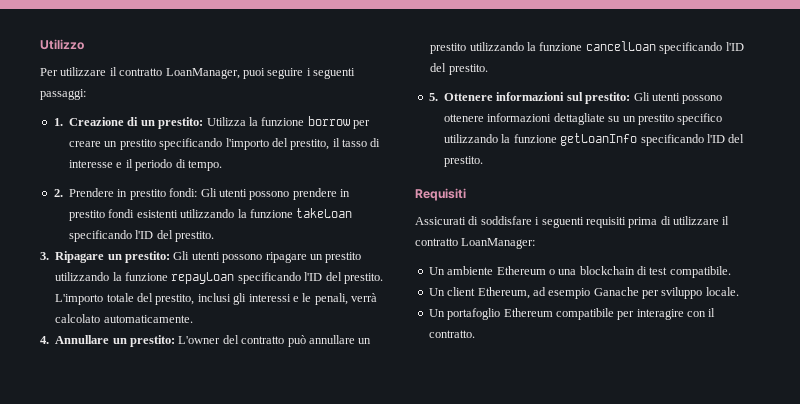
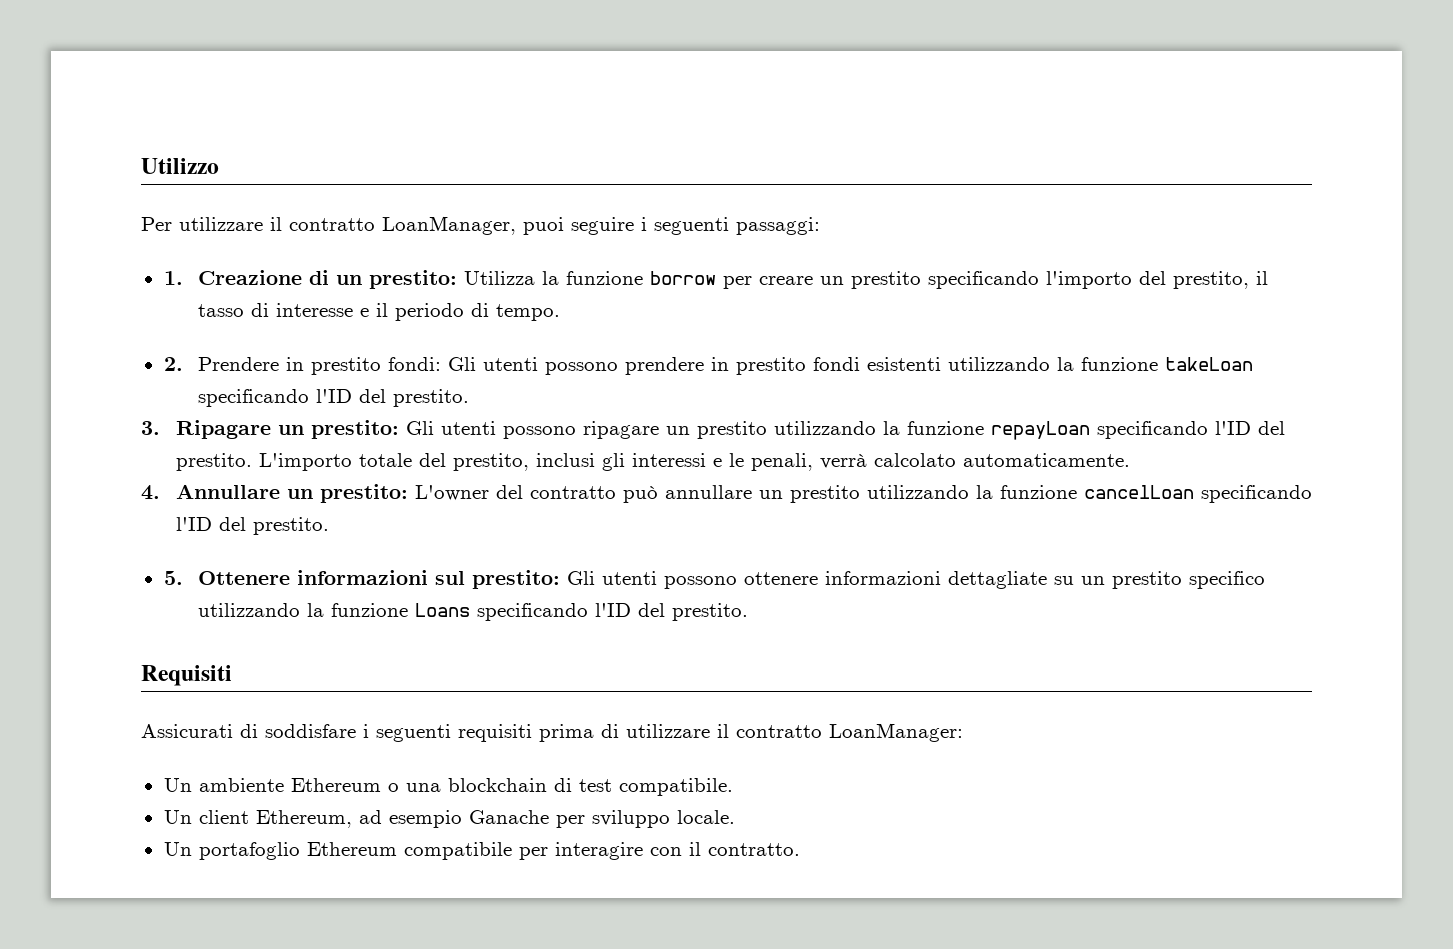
[560,133,638,146] getLoanInfo -> [415,603,471,617] Loans

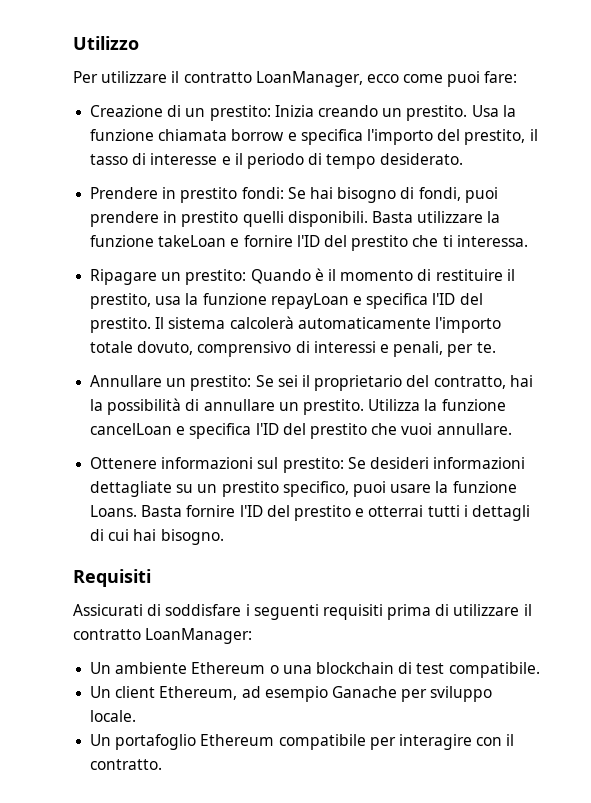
[523,217,820,235] [163,270,1040,289] puoi seguire i seguenti passaggi: // 1. Creazione di un prestito: Utilizza la funzione borrow per creare un prestito specificando -> [366,71,518,87] [90,105,516,121] [90,129,363,145] ecco come puoi fare: // Creazione di un prestito: Inizia creando un prestito. Usa la funzione chiamata borrow e specifica
[496,304,561,321] [163,357,183,371] tempo. // 2. -> [326,153,463,169] tempo desiderato. //
[448,357,1254,375] [198,389,470,407] [141,420,1285,440] [175,453,1130,471] [141,484,1312,503] [175,517,329,535] [163,570,819,589] Gli utenti possono prendere in prestito fondi esistenti utilizzando la funzione takeLoan specificando l'ID del prestito. // 3. Ripagare un prestito: Gli utenti possono ripagare un prestito utilizzando la funzione repayLoan specificando l'ID del prestito. L'importo totale del prestito, inclusi gli interessi e le penali, verrà calcolato automaticamente. // 4. Annullare un prestito: L'owner del contratto può annullare un prestito utilizzando la funzione cancelLoan specificando l'ID del prestito. // 5. Ottenere informazioni sul prestito: Gli utenti possono ottenere -> [287,187,498,203] [90,211,501,227] [90,235,528,251] [90,268,515,285] [90,293,483,309] [90,316,501,333] [90,341,496,357] [90,375,533,391] [90,398,506,415] [90,423,512,439] [90,457,429,473] Se hai bisogno di fondi, puoi prendere in prestito quelli disponibili. Basta utilizzare la funzione takeLoan e fornire l'ID del prestito che ti interessa. // Ripagare un prestito: Quando è il momento di restituire il prestito, usa la funzione repayLoan e specifica l'ID del prestito. Il sistema calcolerà automaticamente l'importo totale dovuto, comprensivo di interessi e penali, per te. // Annullare un prestito: Se sei il proprietario del contratto, hai la possibilità di annullare un prestito. Utilizza la funzione cancelLoan e specifica l'ID del prestito che vuoi annullare. // Ottenere informazioni sul prestito: Se desideri
[1189,571,1266,589] [198,603,749,621] specifico utilizzando la funzione Loans specificando l'ID del prestito. -> [282,481,517,497] [90,505,530,521] [90,529,224,545] specifico, puoi usare la funzione Loans. Basta fornire l'ID del prestito e otterrai tutti i dettagli di cui hai bisogno.

